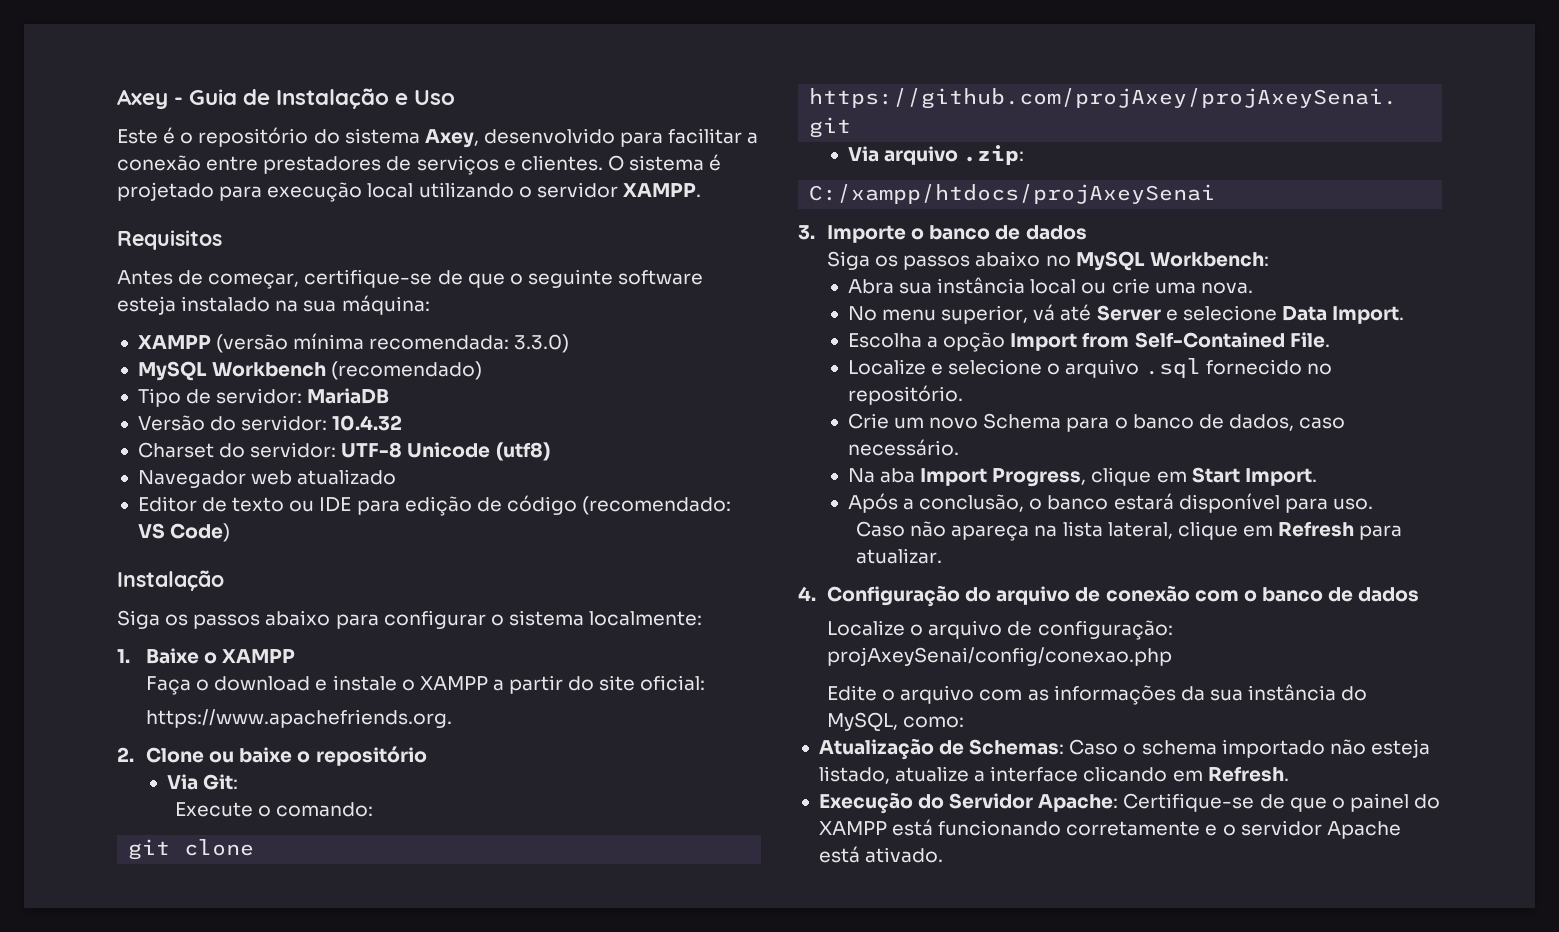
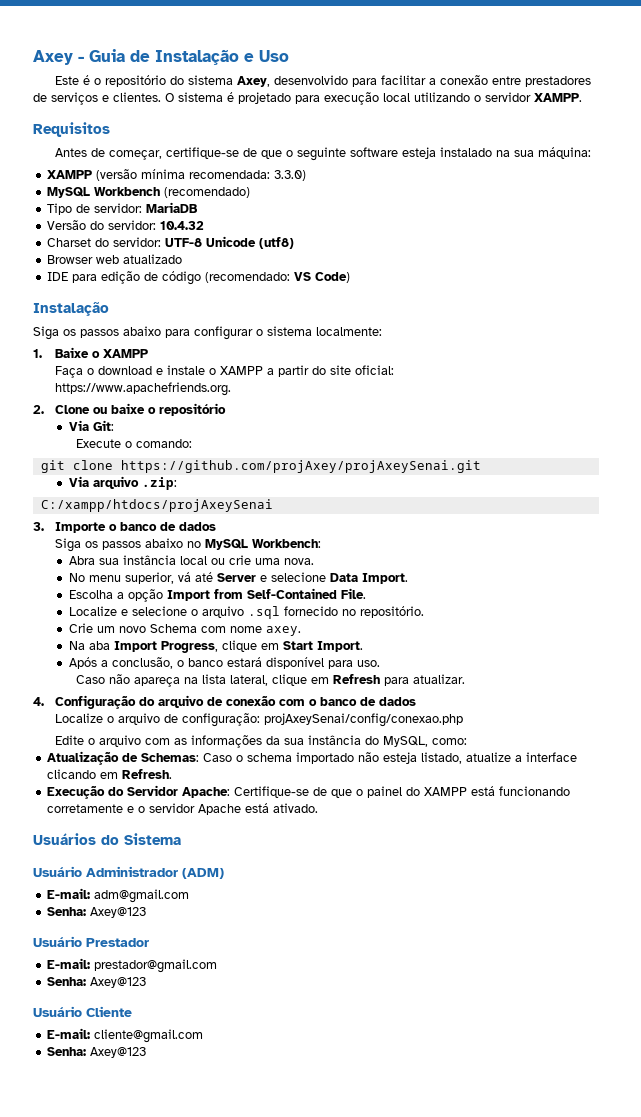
[137,470,246,488] Navegador -> [47,255,94,264] Browser
[137,496,315,512] Editor de texto ou -> (183, 259) none
[1066,414,1346,432] [847,439,959,456] para o banco de dados, caso necessário. -> [200,626,301,636] com nome axey.
(944, 855) none -> [33,833,181,845] [33,866,224,879] [47,888,190,903] [47,907,147,918] [33,936,149,947] [47,958,218,973] [47,977,147,988] [33,1006,132,1017] [47,1028,204,1043] [47,1047,147,1058] // Usuários do Sistema // Usuário Administrador (ADM) // E-mail: adm@gmail.com // Senha: Axey@123 // Usuário Prestador // E-mail: prestador@gmail.com // Senha: Axey@123 // Usuário Cliente // E-mail: cliente@gmail.com // Senha: Axey@123

